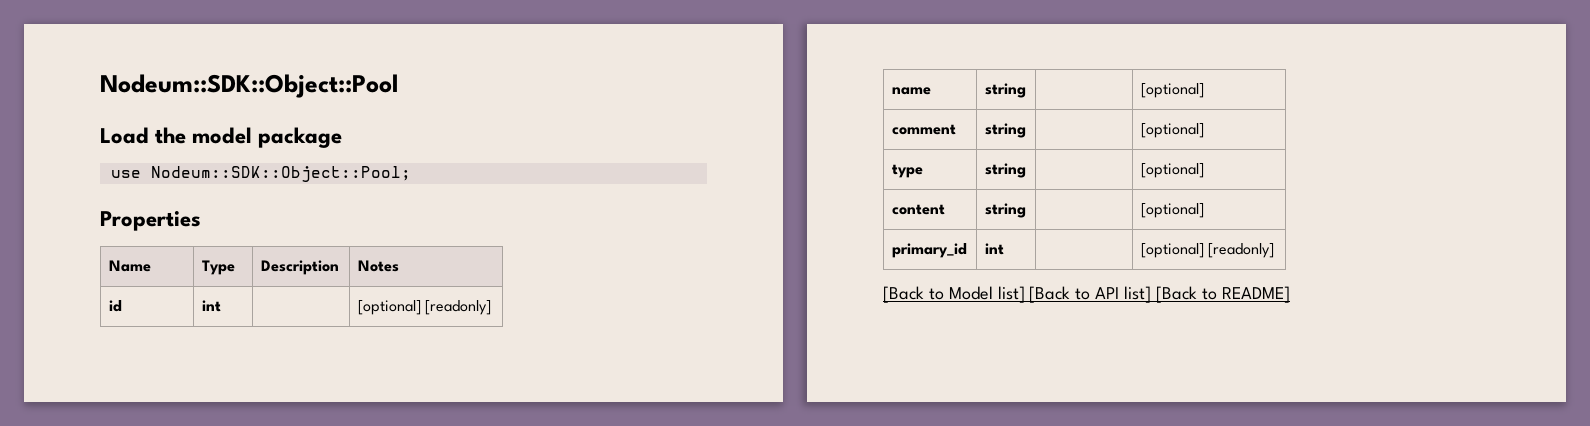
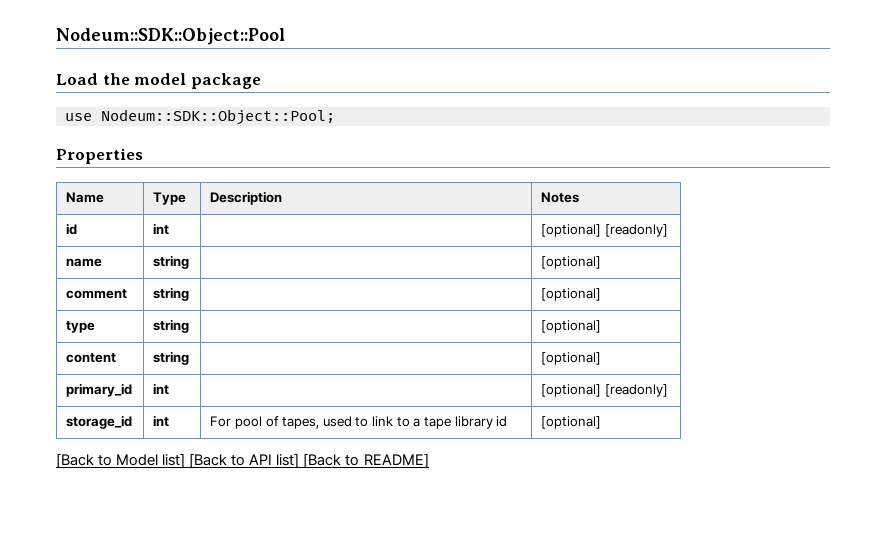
(1275, 250) none -> [66,415,133,429] [153,415,170,427] [210,416,508,429] [541,416,602,429] // storage_id | int | For pool of tapes, used to link to a tape library id | [optional]

